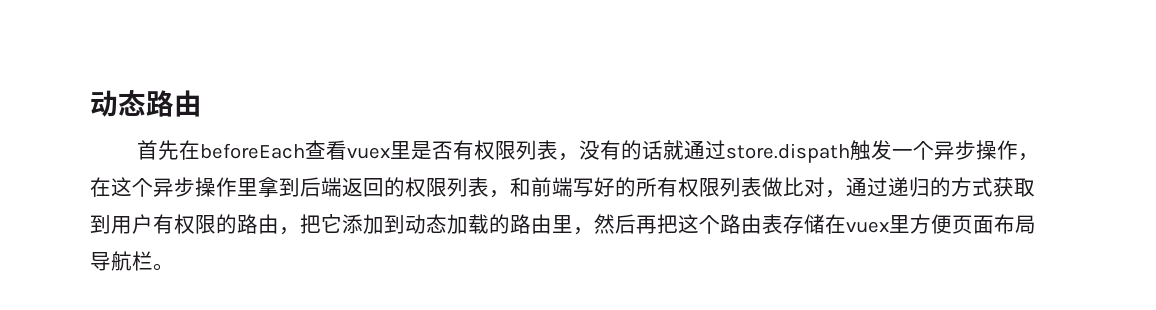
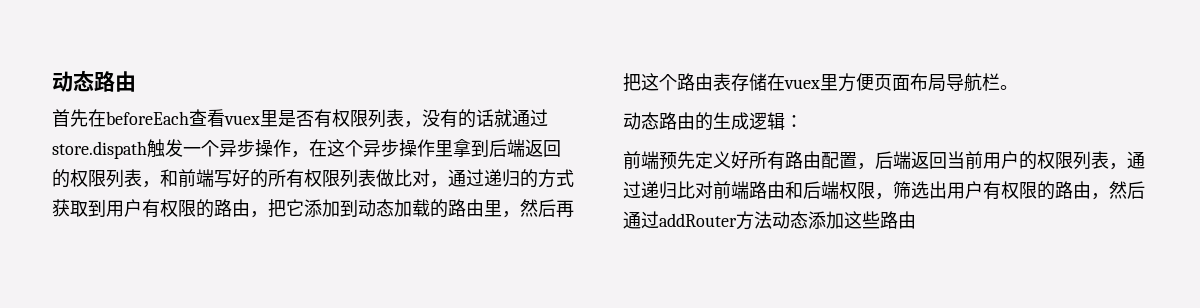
(174, 267) none -> [623,112,803,131] [623,151,1145,170] [623,181,1145,200] [623,211,916,230] // 动态路由的生成逻辑： // 前端预先定义好所有路由配置，后端返回当前用户的权限列表，通过递归比对前端路由和后端权限，筛选出用户有权限的路由，然后通过addRouter方法动态添加这些路由

